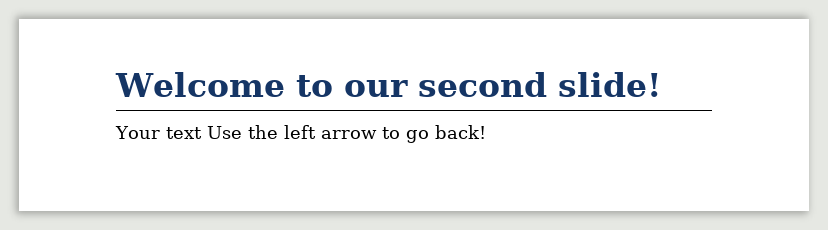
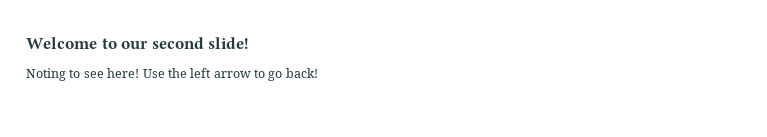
[115,126,202,139] Your text -> [26,68,140,81] Noting to see here!

